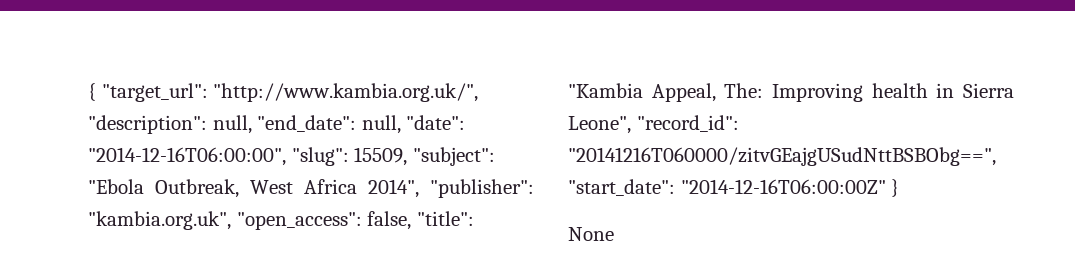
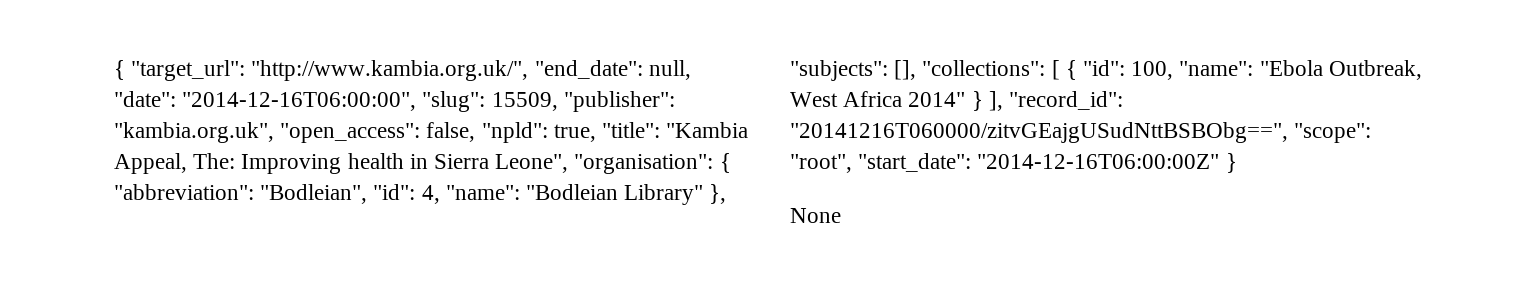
[88,115,252,134] "description": null, -> (529, 70) none
[412,147,495,166] [88,179,419,198] "subject": "Ebola Outbreak, West Africa 2014", -> (558, 101) none
(412, 220) none -> [481,122,596,143] "npld": true,
[636,115,739,132] [568,147,996,166] "record_id": "20141216T060000/zitvGEajgUSudNttBSBObg==", -> [574,153,731,174] [114,184,727,205] [790,60,1422,81] [790,91,1124,111] [790,122,1372,143] [790,154,852,173] "organisation": { "abbreviation": "Bodleian", "id": 4, "name": "Bodleian Library" }, "subjects": [], "collections": [ { "id": 100, "name": "Ebola Outbreak, West Africa 2014" } ], "record_id": "20141216T060000/zitvGEajgUSudNttBSBObg==", "scope": "root",

